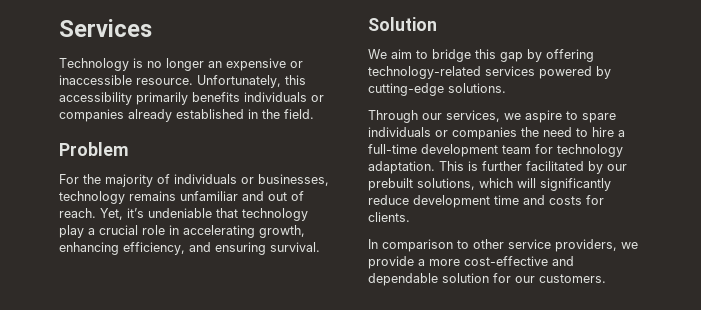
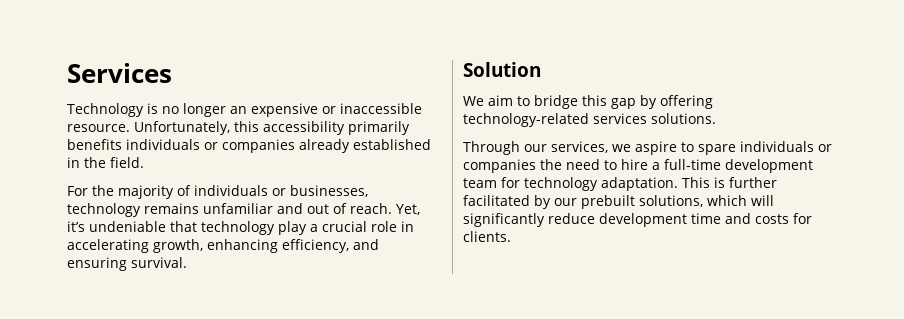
[59,142,128,156] // Problem -> (144, 162) none
[539,66,611,79] [368,83,444,96] powered by cutting-edge -> (647, 118) none
[368,239,638,252] [368,256,574,269] [368,273,606,286] // In comparison to other service providers, we provide a more cost-effective and dependable solution for our customers. -> (511, 236) none

